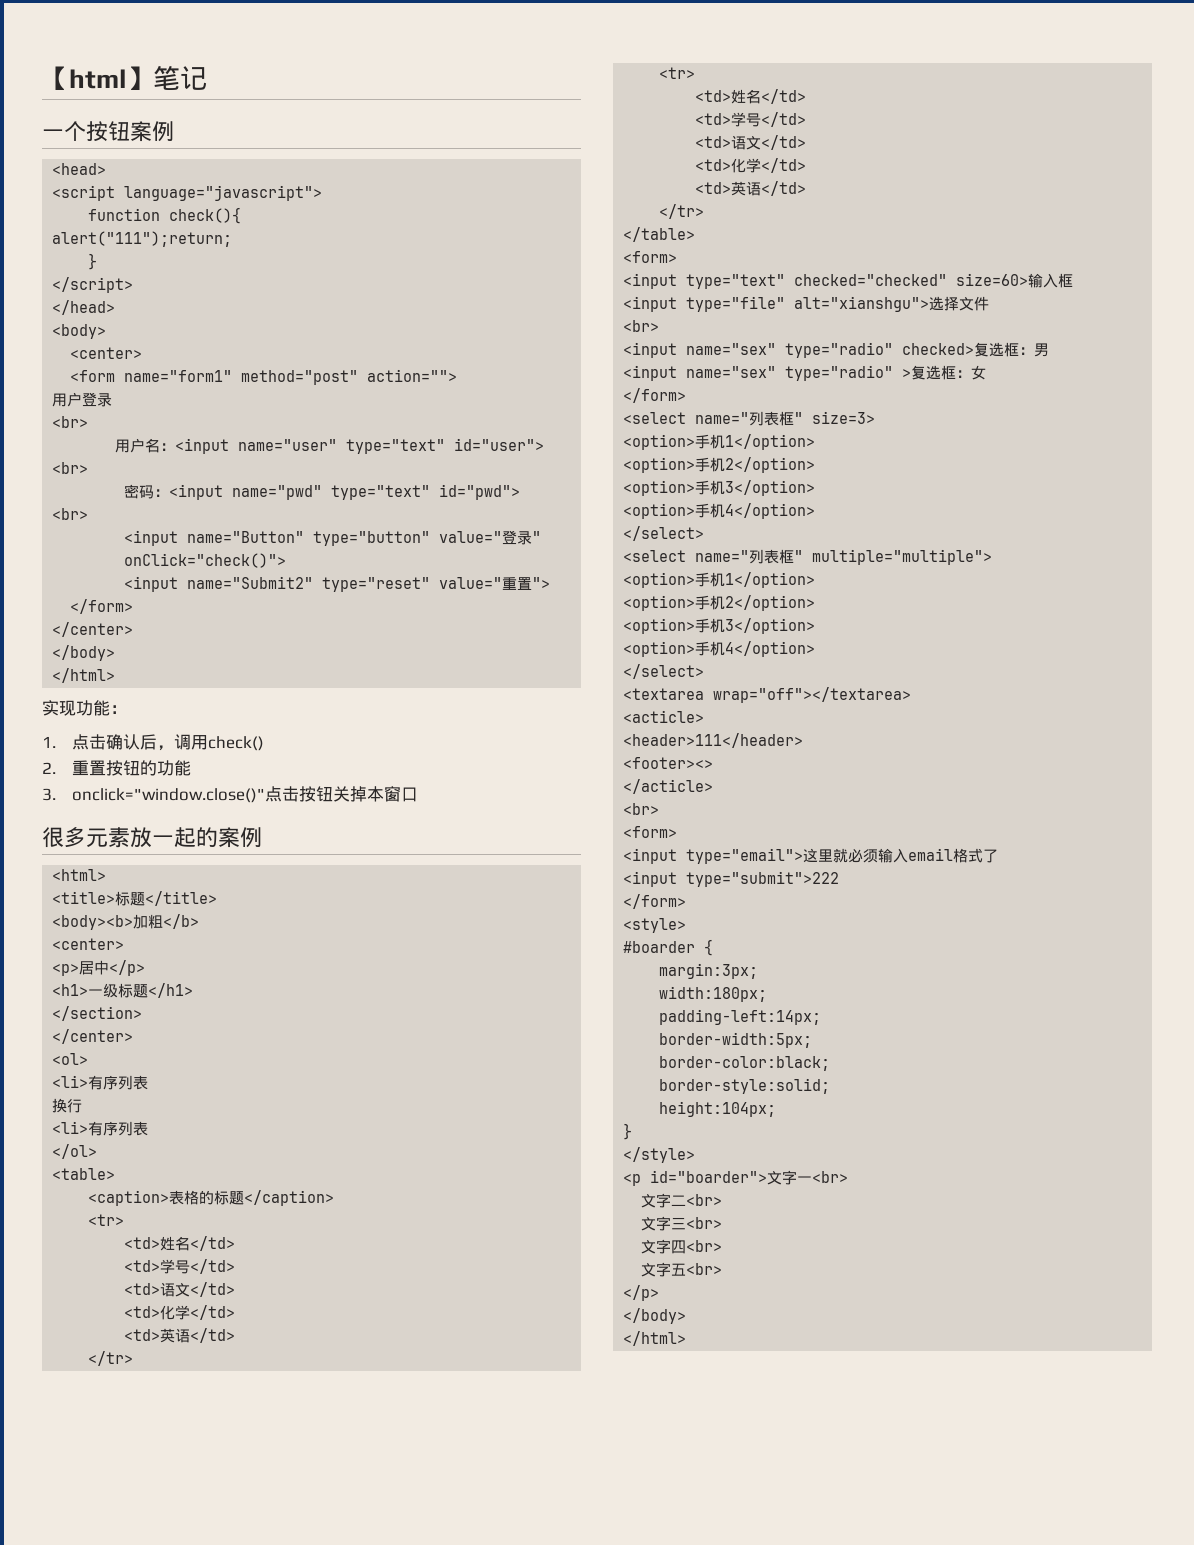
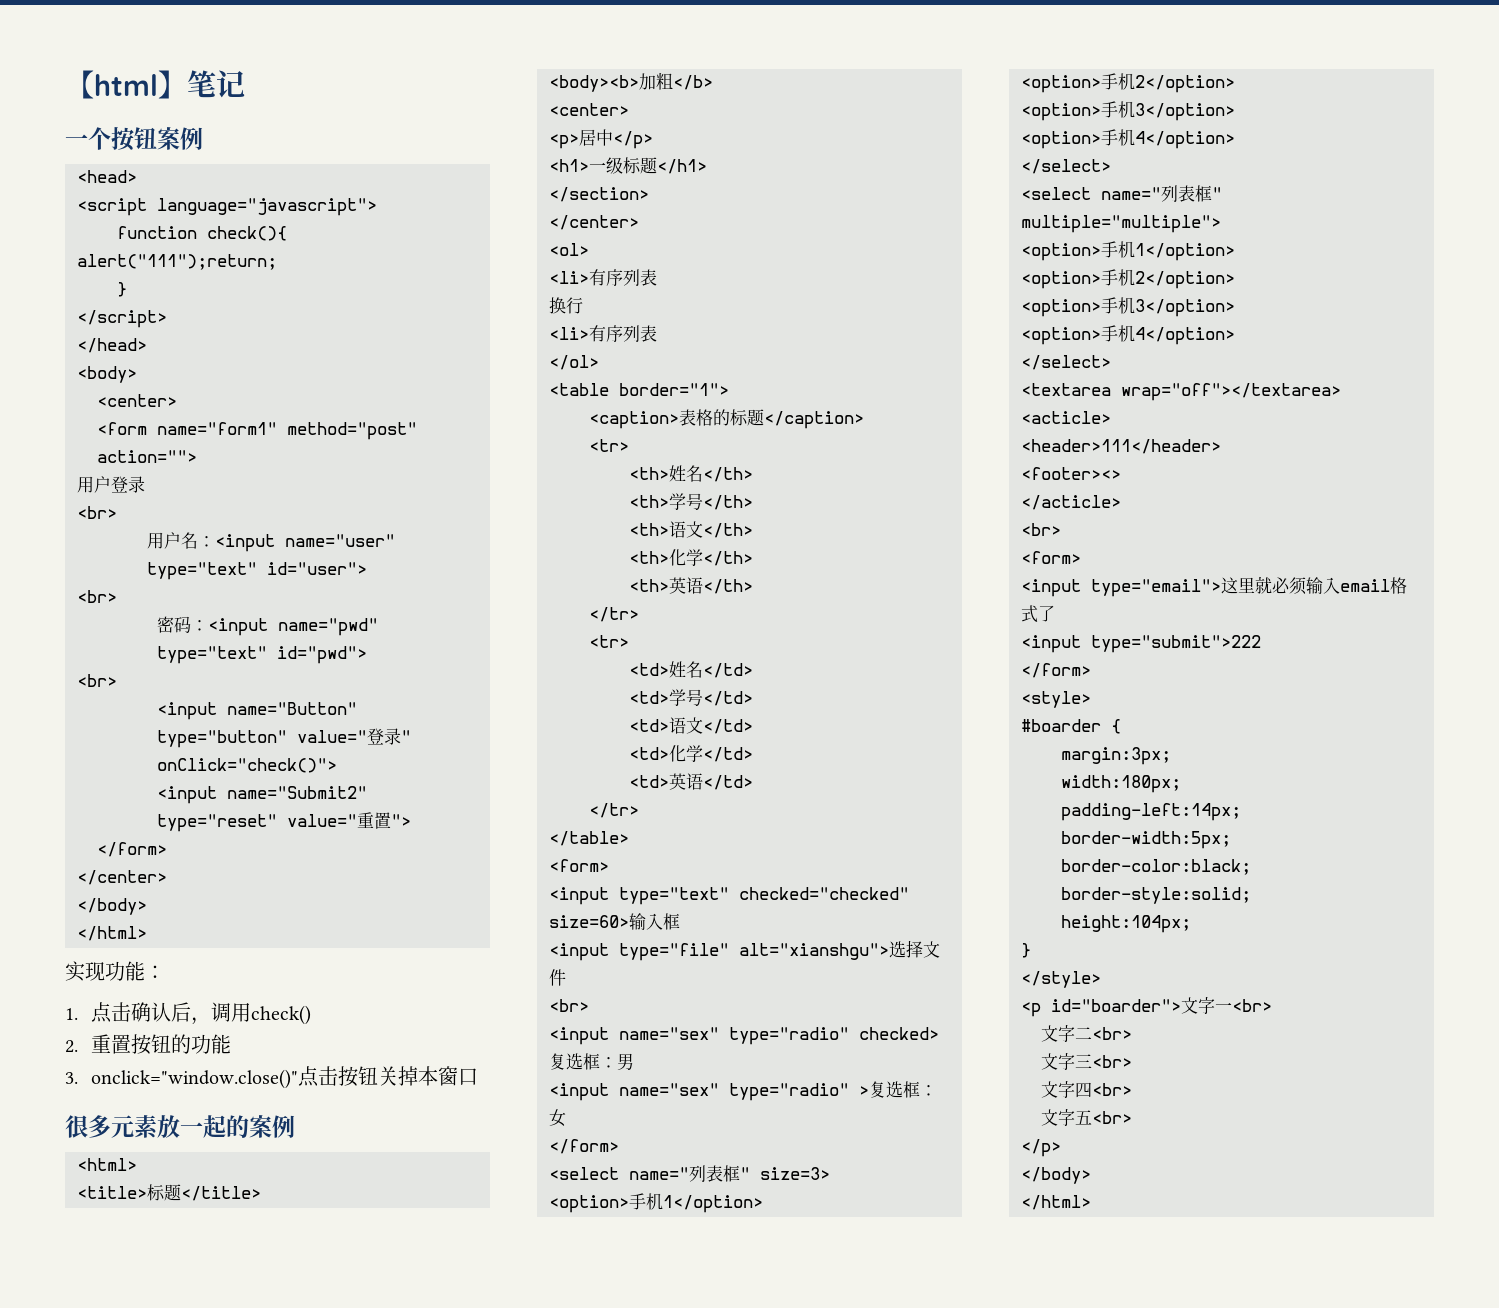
[52,1168,116,1180] <table> -> [549,383,729,396] <table border="1">
[124,1236,236,1251] [124,1259,236,1274] [124,1282,236,1297] [124,1305,236,1320] [124,1328,236,1343] <td>姓名</td> // <td>学号</td> // <td>语文</td> // <td>化学</td> // <td>英语</td> -> [629,465,753,482] [629,493,753,510] [629,521,753,538] [629,549,753,566] [629,577,753,594] <th>姓名</th> // <th>学号</th> // <th>语文</th> // <th>化学</th> // <th>英语</th>

